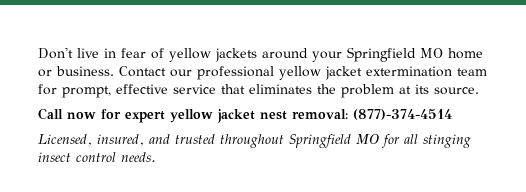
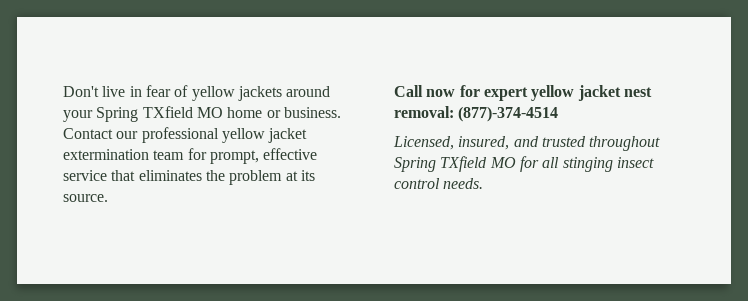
[347,47,416,62] Springfield -> [96,106,193,122] Spring TXfield
[289,134,351,148] Springfield -> [394,156,488,172] Spring TXfield

